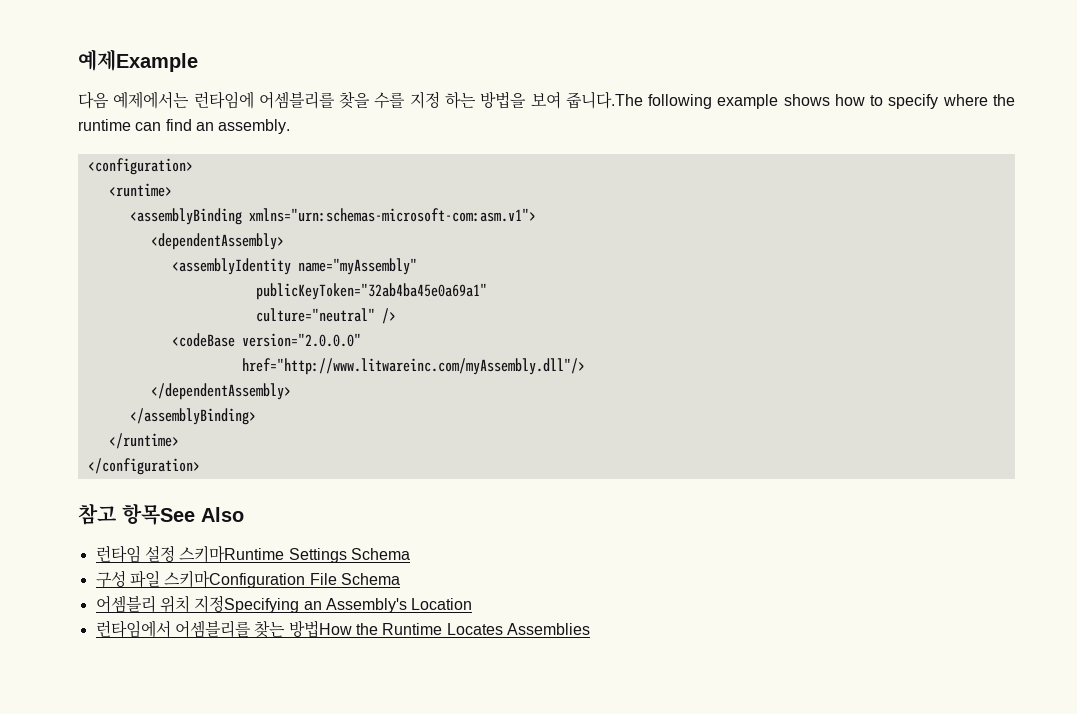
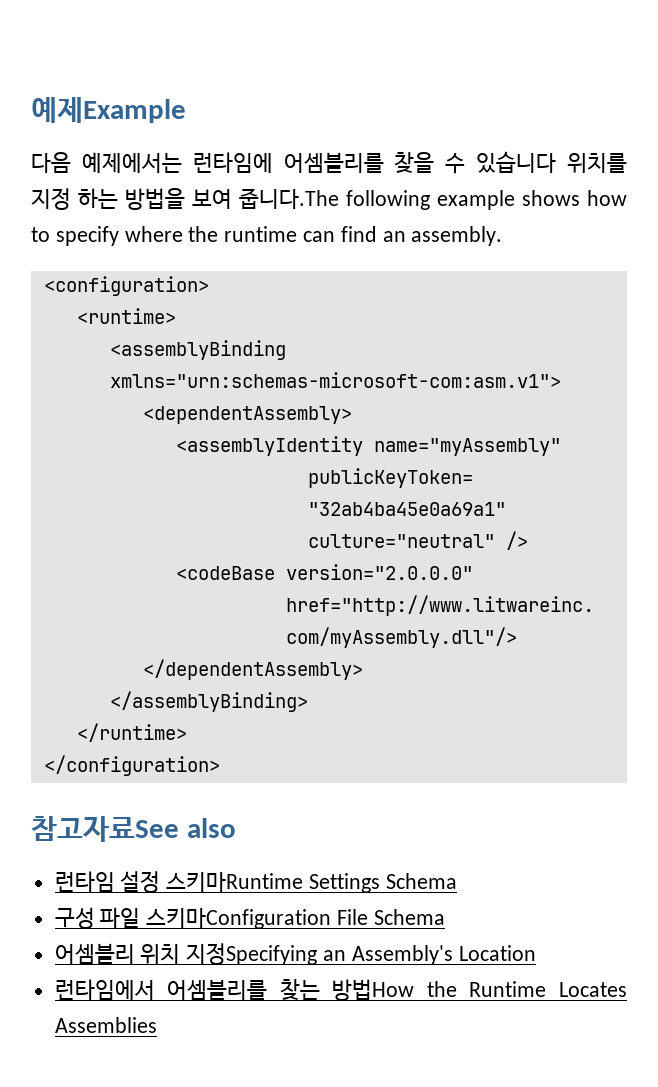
[374,92,406,109] 수를 -> [445,151,627,174] 수 있습니다 위치를
[78,503,244,525] 참고 항목See Also -> [31,816,236,842] 참고자료See also

